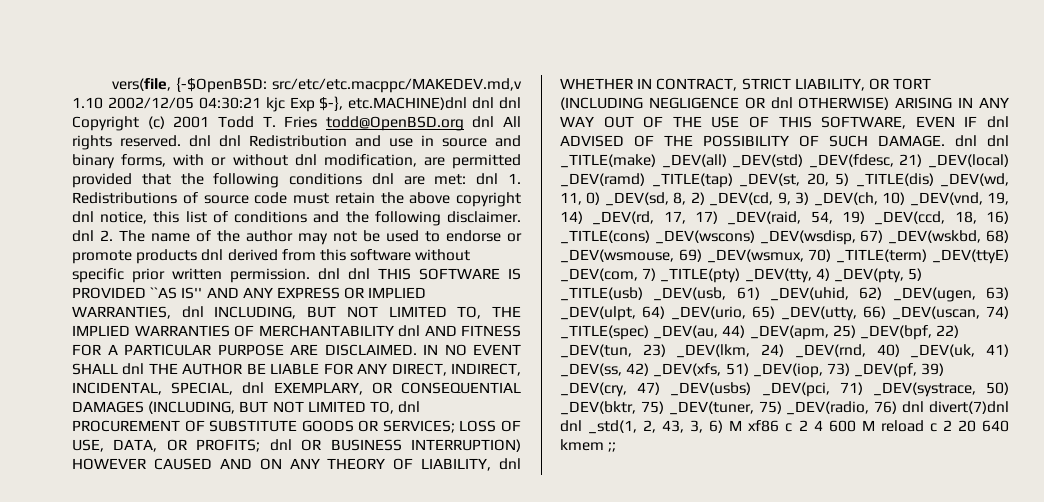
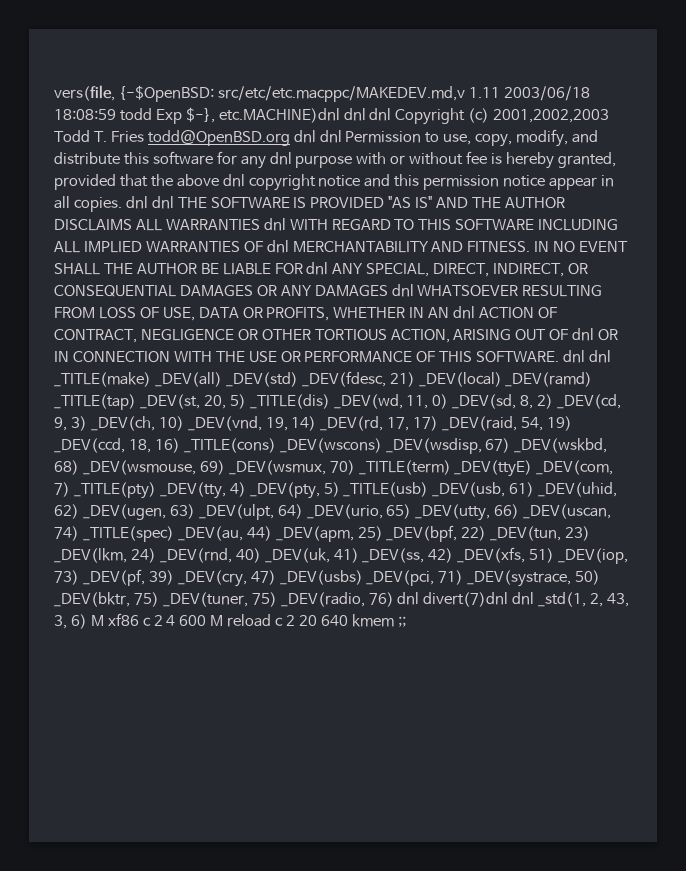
[72,97,285,112] 1.10 2002/12/05 04:30:21 kjc -> [468,86,590,101] [54,108,152,121] 1.11 2003/06/18 18:08:59 todd
[173,116,210,128] 2001 -> [493,109,610,123] 2001,2002,2003
[503,116,521,127] [72,135,521,150] [72,154,521,169] [72,173,521,188] [72,192,521,207] [72,211,521,226] [72,230,522,245] [72,249,471,264] [72,268,411,283] All rights reserved. dnl dnl Redistribution and use in source and binary forms, with or without dnl modification, are permitted provided that the following conditions dnl are met: dnl 1. Redistributions of source code must retain the above copyright dnl notice, this list of conditions and the following disclaimer. dnl 2. The name of the author may not be used to endorse or promote products dnl derived from this software without specific prior written permission. dnl dnl THIS -> [319,129,599,147] [54,151,616,169] [54,174,614,191] [54,196,207,212] dnl Permission to use, copy, modify, and distribute this software for any dnl purpose with or without fee is hereby granted, provided that the above dnl copyright notice and this permission notice appear in all copies. dnl dnl THE
[150,287,427,299] [72,306,521,319] [72,325,521,337] [72,344,417,356] ``AS IS'' AND ANY EXPRESS OR IMPLIED WARRANTIES, dnl INCLUDING, BUT NOT LIMITED TO, THE IMPLIED WARRANTIES OF MERCHANTABILITY dnl AND FITNESS FOR A PARTICULAR PURPOSE ARE DISCLAIMED. -> [388,196,565,209] [54,218,619,231] [54,240,531,253] "AS IS" AND THE AUTHOR DISCLAIMS ALL WARRANTIES dnl WITH REGARD TO THIS SOFTWARE INCLUDING ALL IMPLIED WARRANTIES OF dnl MERCHANTABILITY AND FITNESS.
[122,363,145,375] dnl -> (100, 269) none
[357,363,521,376] [72,382,521,395] [72,401,421,414] [72,420,521,433] [72,439,521,452] [72,458,521,471] [560,78,932,91] [560,97,1009,110] [560,116,1009,129] [560,135,945,147] ANY DIRECT, INDIRECT, INCIDENTAL, SPECIAL, dnl EXEMPLARY, OR CONSEQUENTIAL DAMAGES (INCLUDING, BUT NOT LIMITED TO, dnl PROCUREMENT OF SUBSTITUTE GOODS OR SERVICES; LOSS OF USE, DATA, OR PROFITS; dnl OR BUSINESS INTERRUPTION) HOWEVER CAUSED AND ON ANY THEORY OF LIABILITY, dnl WHETHER IN CONTRACT, STRICT LIABILITY, OR TORT (INCLUDING NEGLIGENCE OR dnl OTHERWISE) ARISING IN ANY WAY OUT OF THE USE OF THIS SOFTWARE, EVEN IF dnl ADVISED OF THE POSSIBILITY OF SUCH DAMAGE. -> [306,262,589,277] [54,284,603,297] [54,306,557,321] [54,328,619,343] [54,351,560,363] dnl ANY SPECIAL, DIRECT, INDIRECT, OR CONSEQUENTIAL DAMAGES OR ANY DAMAGES dnl WHATSOEVER RESULTING FROM LOSS OF USE, DATA OR PROFITS, WHETHER IN AN dnl ACTION OF CONTRACT, NEGLIGENCE OR OTHER TORTIOUS ACTION, ARISING OUT OF dnl OR IN CONNECTION WITH THE USE OR PERFORMANCE OF THIS SOFTWARE.

